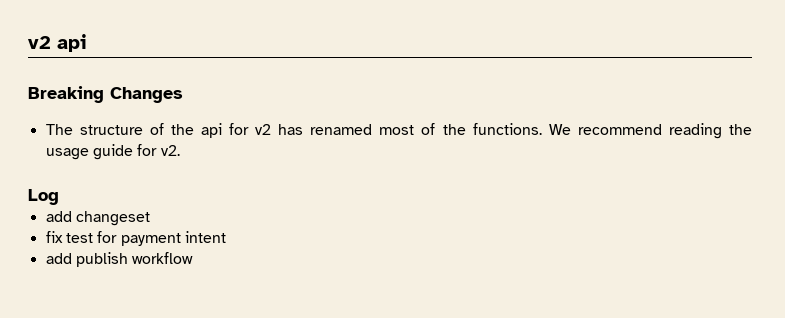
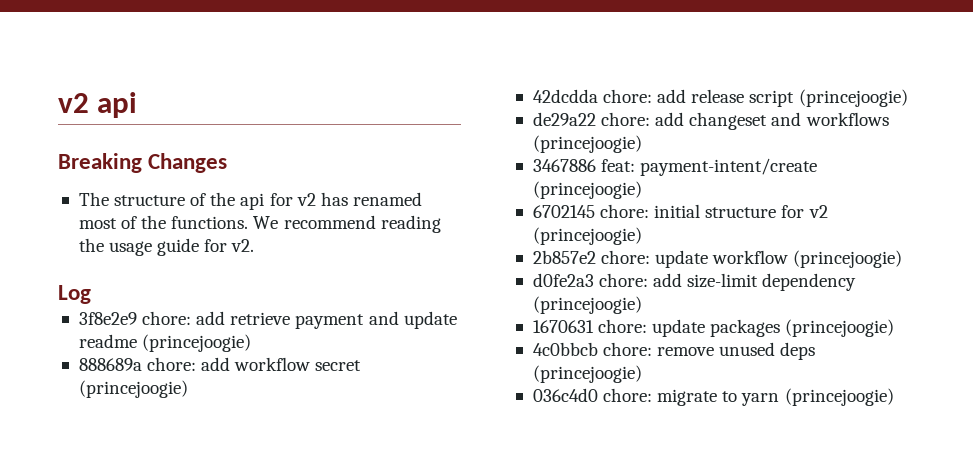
[45,211,150,226] [45,231,226,246] [45,252,194,267] add changeset // fix test for payment intent // add publish workflow -> [78,311,457,329] [78,334,252,352] [78,357,362,371] [78,380,188,398] [532,89,908,107] [532,112,889,130] [532,135,642,153] [532,158,818,176] [532,181,642,199] [532,204,828,218] [532,227,642,245] [532,250,903,268] [532,273,857,291] [532,296,642,314] [532,319,895,337] [532,342,816,360] [532,365,642,383] [532,388,894,406] 3f8e2e9 chore: add retrieve payment and update readme (princejoogie) // 888689a chore: add workflow secret (princejoogie) // 42dcdda chore: add release script (princejoogie) // de29a22 chore: add changeset and workflows (princejoogie) // 3467886 feat: payment-intent/create (princejoogie) // 6702145 chore: initial structure for v2 (princejoogie) // 2b857e2 chore: update workflow (princejoogie) // d0fe2a3 chore: add size-limit dependency (princejoogie) // 1670631 chore: update packages (princejoogie) // 4c0bbcb chore: remove unused deps (princejoogie) // 036c4d0 chore: migrate to yarn (princejoogie)

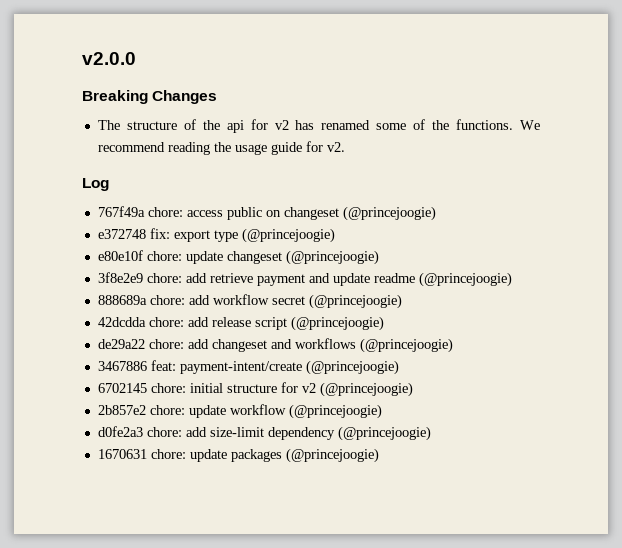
[58,92,138,118] v2 api -> [82,52,136,65] v2.0.0
[78,218,117,229] most -> [376,123,407,130] some
(91, 294) none -> [97,206,436,221] [97,228,335,243] [97,250,379,265] // 767f49a chore: access public on changeset (@princejoogie) // e372748 fix: export type (@princejoogie) // e80e10f chore: update changeset (@princejoogie)
[142,334,252,352] (princejoogie) -> [418,272,512,287] (@princejoogie)
[78,380,188,398] (princejoogie) -> [308,294,402,309] (@princejoogie)
[798,89,908,107] (princejoogie) -> [290,316,384,331] (@princejoogie)
[532,135,642,153] (princejoogie) -> [359,338,453,353] (@princejoogie)
[532,181,642,199] (princejoogie) -> [305,360,399,375] (@princejoogie)
[532,227,642,245] (princejoogie) -> [319,382,413,397] (@princejoogie)
[793,250,903,268] (princejoogie) -> [288,404,382,419] (@princejoogie)
[532,296,642,314] (princejoogie) -> [337,426,431,441] (@princejoogie)
[785,319,895,337] [532,342,816,360] [532,365,642,383] [532,388,894,406] (princejoogie) // 4c0bbcb chore: remove unused deps (princejoogie) // 036c4d0 chore: migrate to yarn (princejoogie) -> [285,448,379,463] (@princejoogie)

